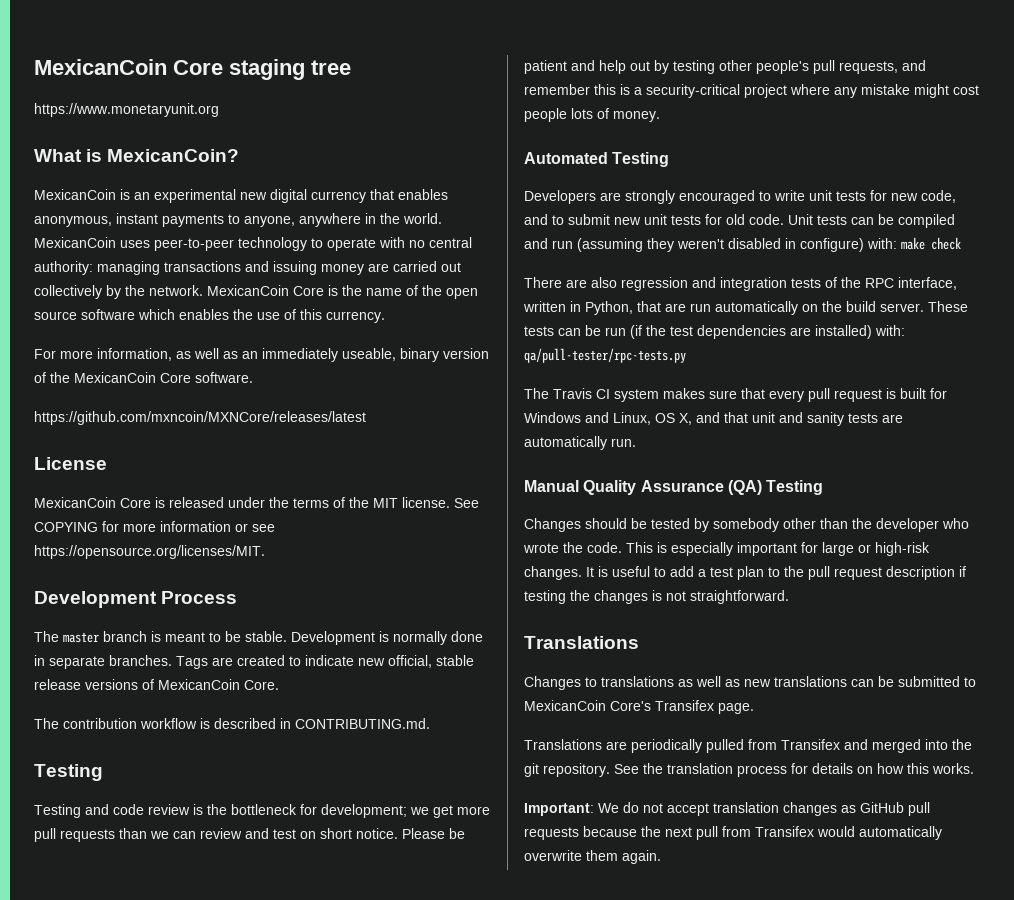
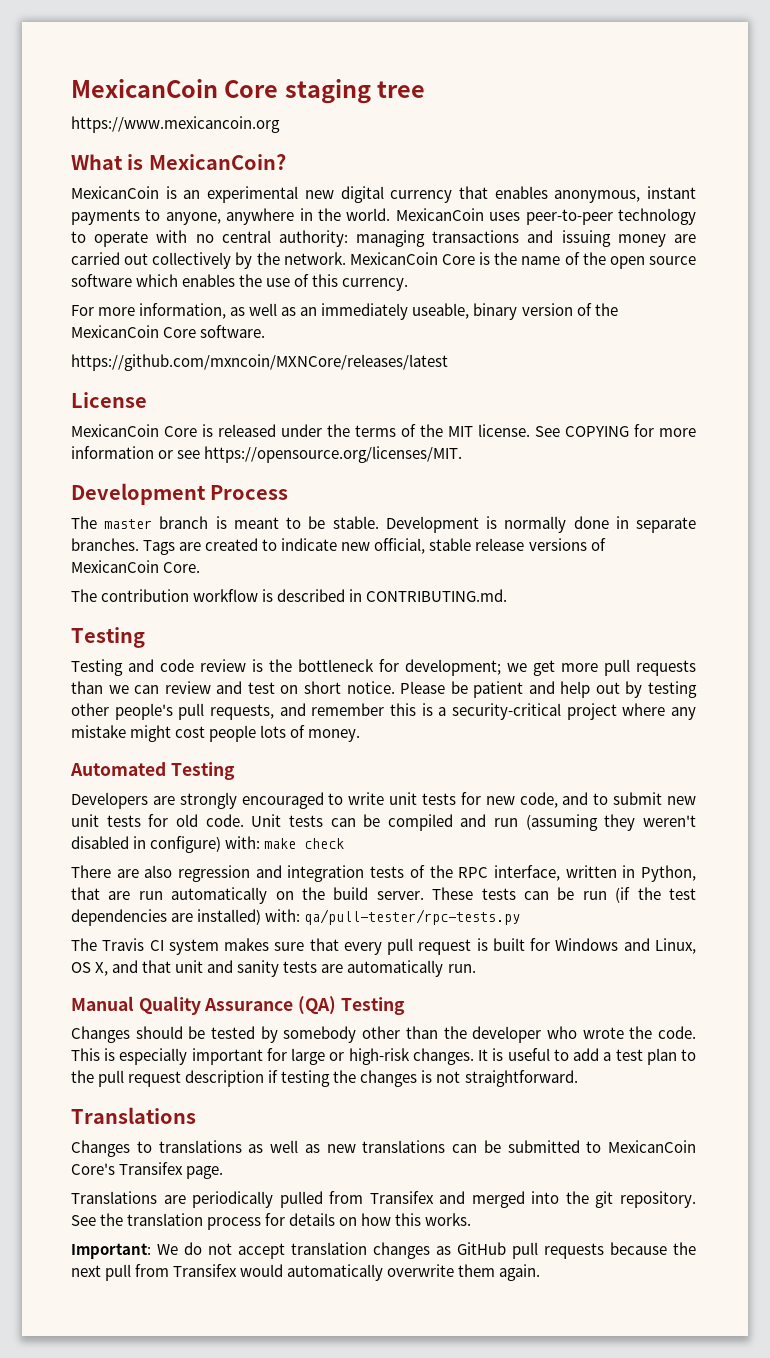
[34,103,219,117] https://www.monetaryunit.org -> [71,116,280,133] https://www.mexicancoin.org

